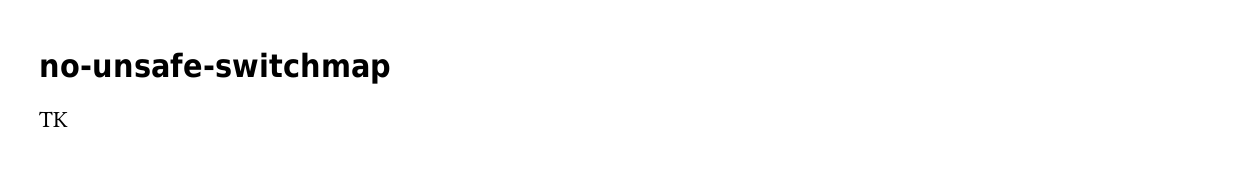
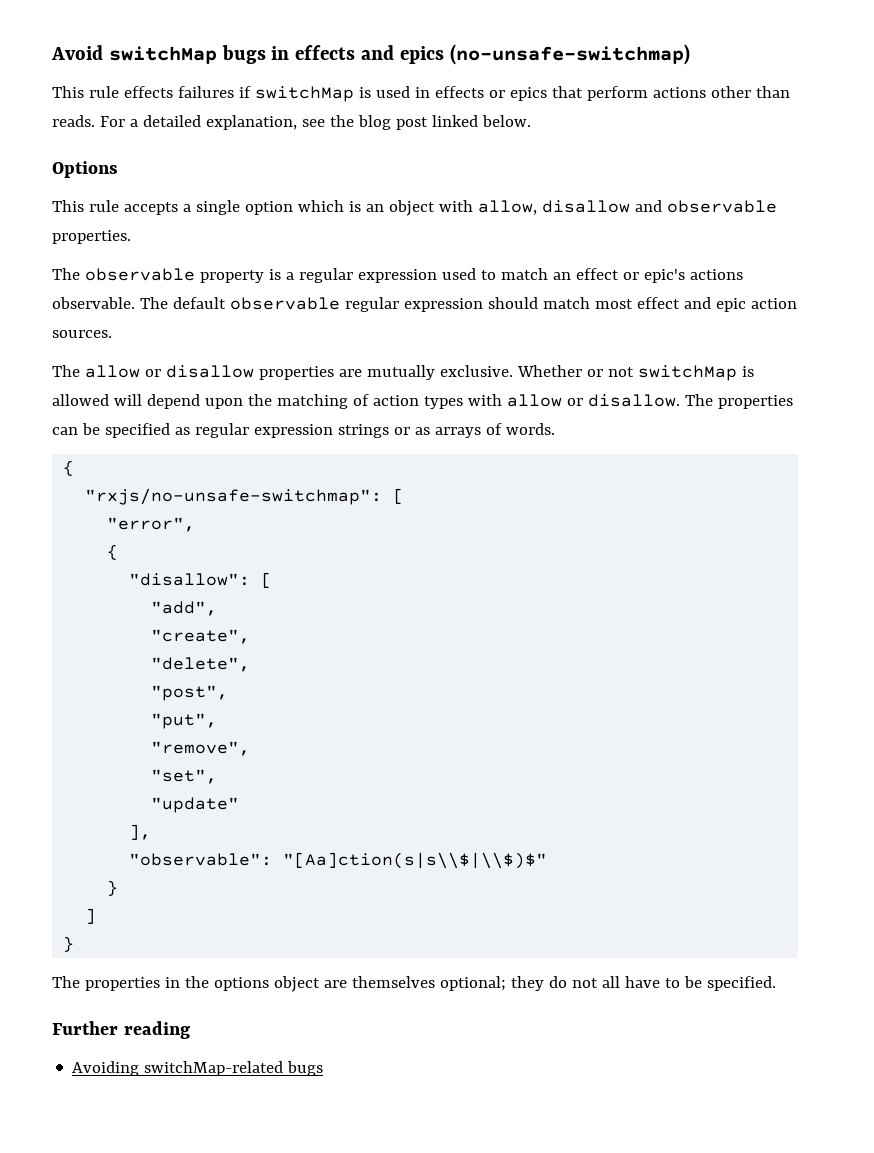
[39,52,391,84] [39,111,68,127] no-unsafe-switchmap // TK -> [51,44,690,65] [52,86,790,102] [52,115,531,130] [52,161,118,178] [52,200,777,216] [52,230,131,244] [52,268,743,283] [52,297,797,312] [52,330,112,338] [52,365,754,381] [52,394,793,409] [52,423,555,438] [63,460,75,476] [85,488,405,505] [107,517,196,532] [107,544,119,560] [129,572,273,588] [151,601,218,616] [151,629,251,644] [151,657,251,672] [151,685,229,701] [151,713,218,729] [151,741,251,756] [151,769,218,784] [151,797,240,813] [129,824,152,840] [129,852,548,869] [107,880,119,896] [85,908,97,924] [63,936,75,952] [52,976,776,992] [52,1021,190,1039] [72,1061,324,1076] Avoid switchMap bugs in effects and epics (no-unsafe-switchmap) // This rule effects failures if switchMap is used in effects or epics that perform actions other than reads. For a detailed explanation, see the blog post linked below. // Options // This rule accepts a single option which is an object with allow, disallow and observable properties. // The observable property is a regular expression used to match an effect or epic's actions observable. The default observable regular expression should match most effect and epic action sources. // The allow or disallow properties are mutually exclusive. Whether or not switchMap is allowed will depend upon the matching of action types with allow or disallow. The properties can be specified as regular expression strings or as arrays of words. // { // "rxjs/no-unsafe-switchmap": [ // "error", // { // "disallow": [ // "add", // "create", // "delete", // "post", // "put", // "remove", // "set", // "update" // ], // "observable": "[Aa]ction(s|s\\$|\\$)$" // } // ] // } // The properties in the options object are themselves optional; they do not all have to be specified. // Further reading // Avoiding switchMap-related bugs

